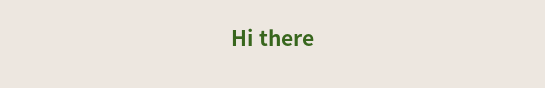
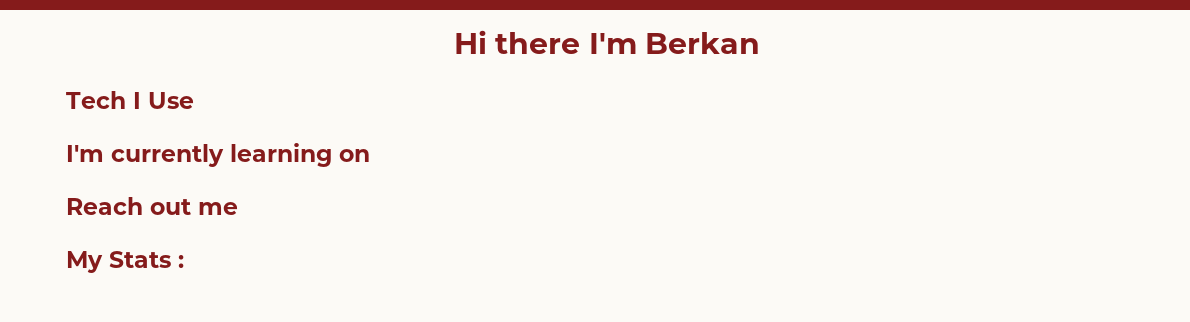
(314, 37) none -> [588,32,760,54] [66,91,194,109] [66,143,370,167] [66,197,238,215] [66,251,184,273] I'm Berkan // Tech I Use // I'm currently learning on // Reach out me // My Stats :

